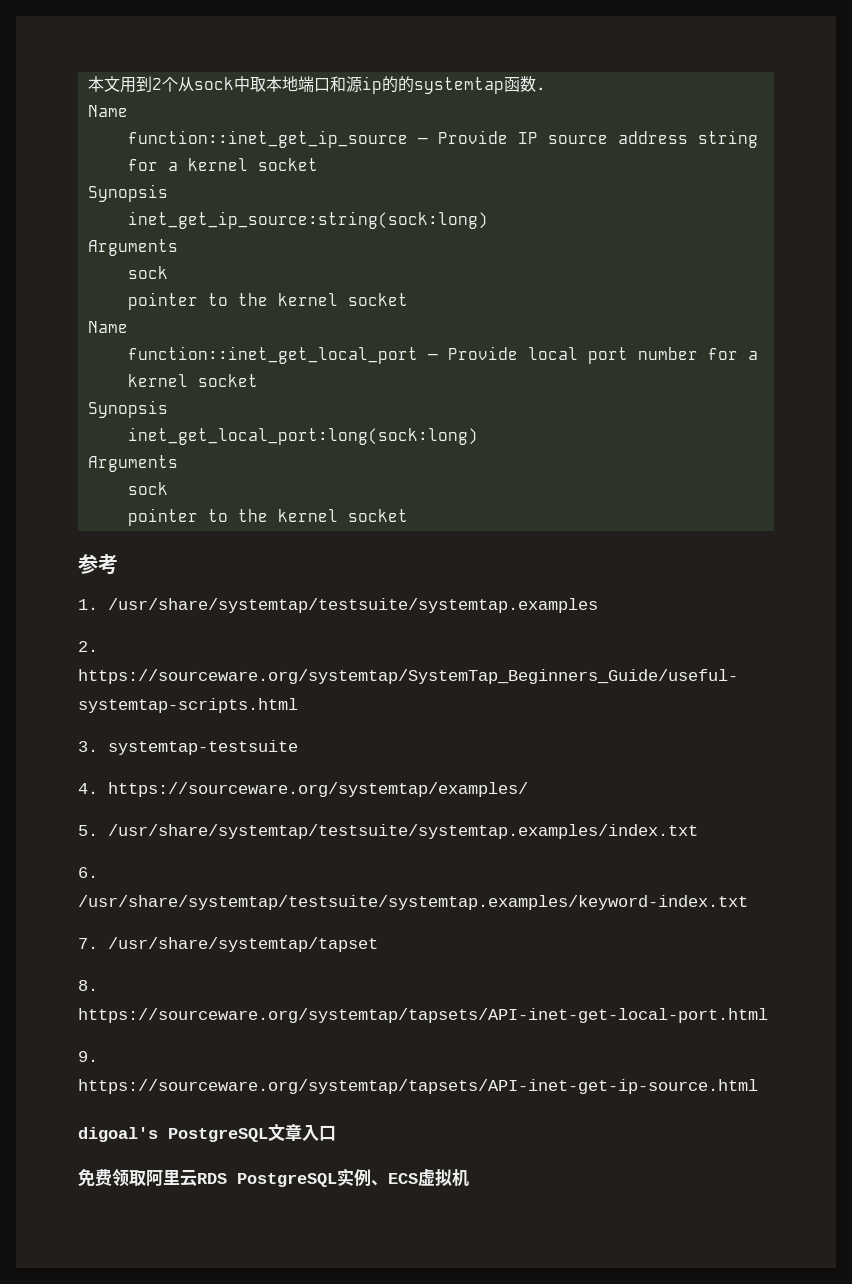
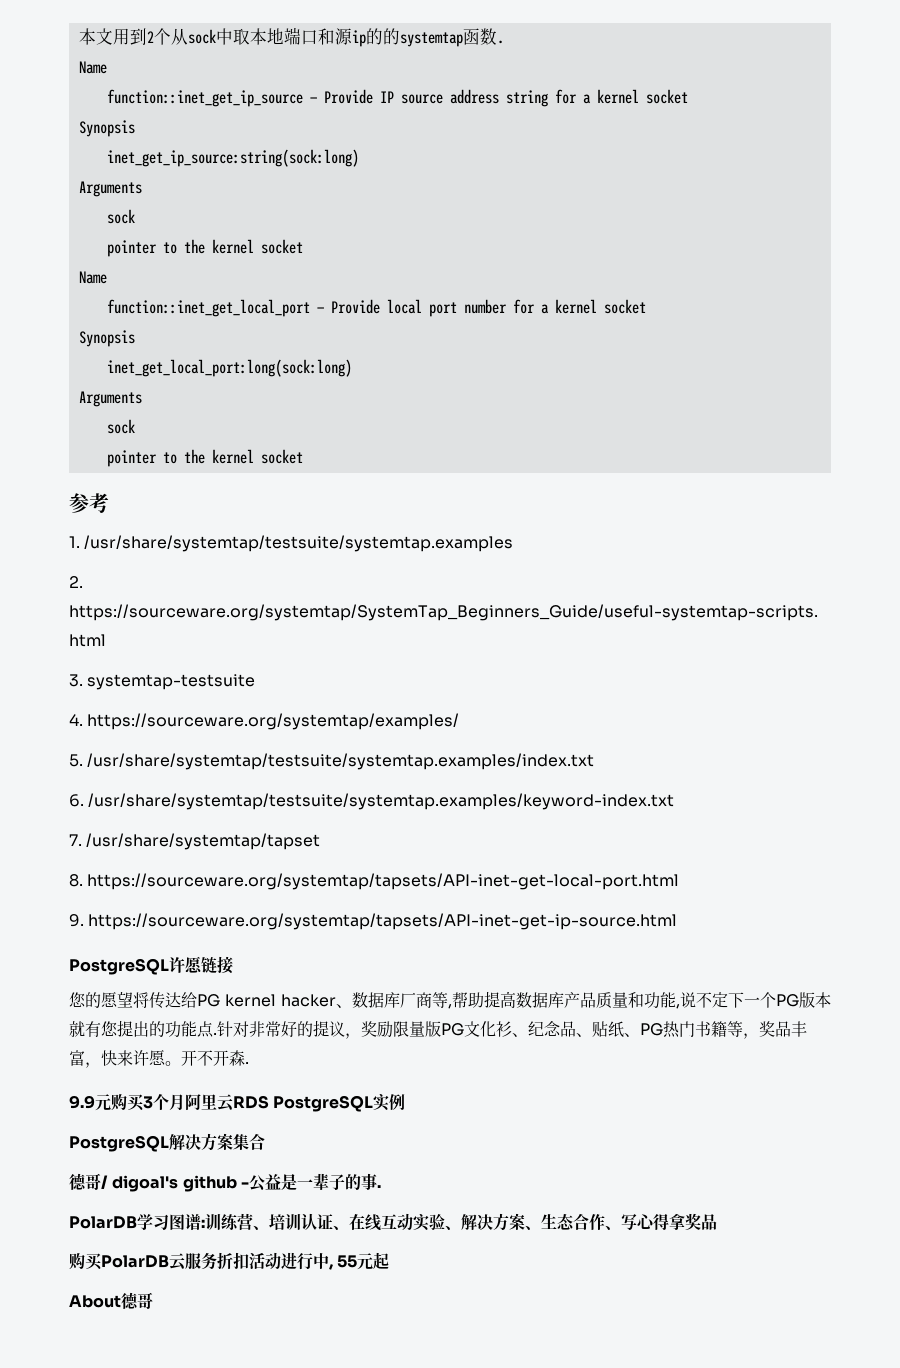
[78,1124,336,1142] [78,1169,146,1187] digoal's PostgreSQL文章入口 // 免费领取 -> [69,956,233,975] [69,991,831,1009] [69,1020,807,1039] [69,1050,249,1068] [69,1094,185,1111] PostgreSQL许愿链接 // 您的愿望将传达给PG kernel hacker、数据库厂商等,帮助提高数据库产品质量和功能,说不定下一个PG版本就有您提出的功能点.针对非常好的提议，奖励限量版PG文化衫、纪念品、贴纸、PG热门书籍等，奖品丰富，快来许愿。开不开森. // 9.9元购买3个月
[371,1168,469,1187] 、ECS虚拟机 -> [69,1133,265,1152] [69,1173,381,1192] [69,1213,717,1231] [69,1252,390,1271] [69,1292,153,1309] // PostgreSQL解决方案集合 // 德哥/ digoal's github -公益是一辈子的事. // PolarDB学习图谱:训练营、培训认证、在线互动实验、解决方案、生态合作、写心得拿奖品 // 购买PolarDB云服务折扣活动进行中, 55元起 // About德哥

